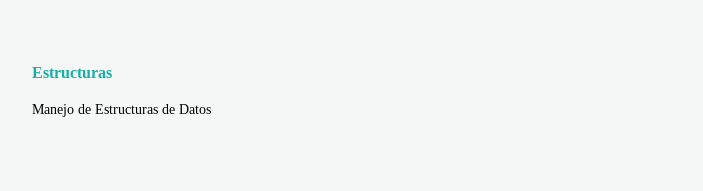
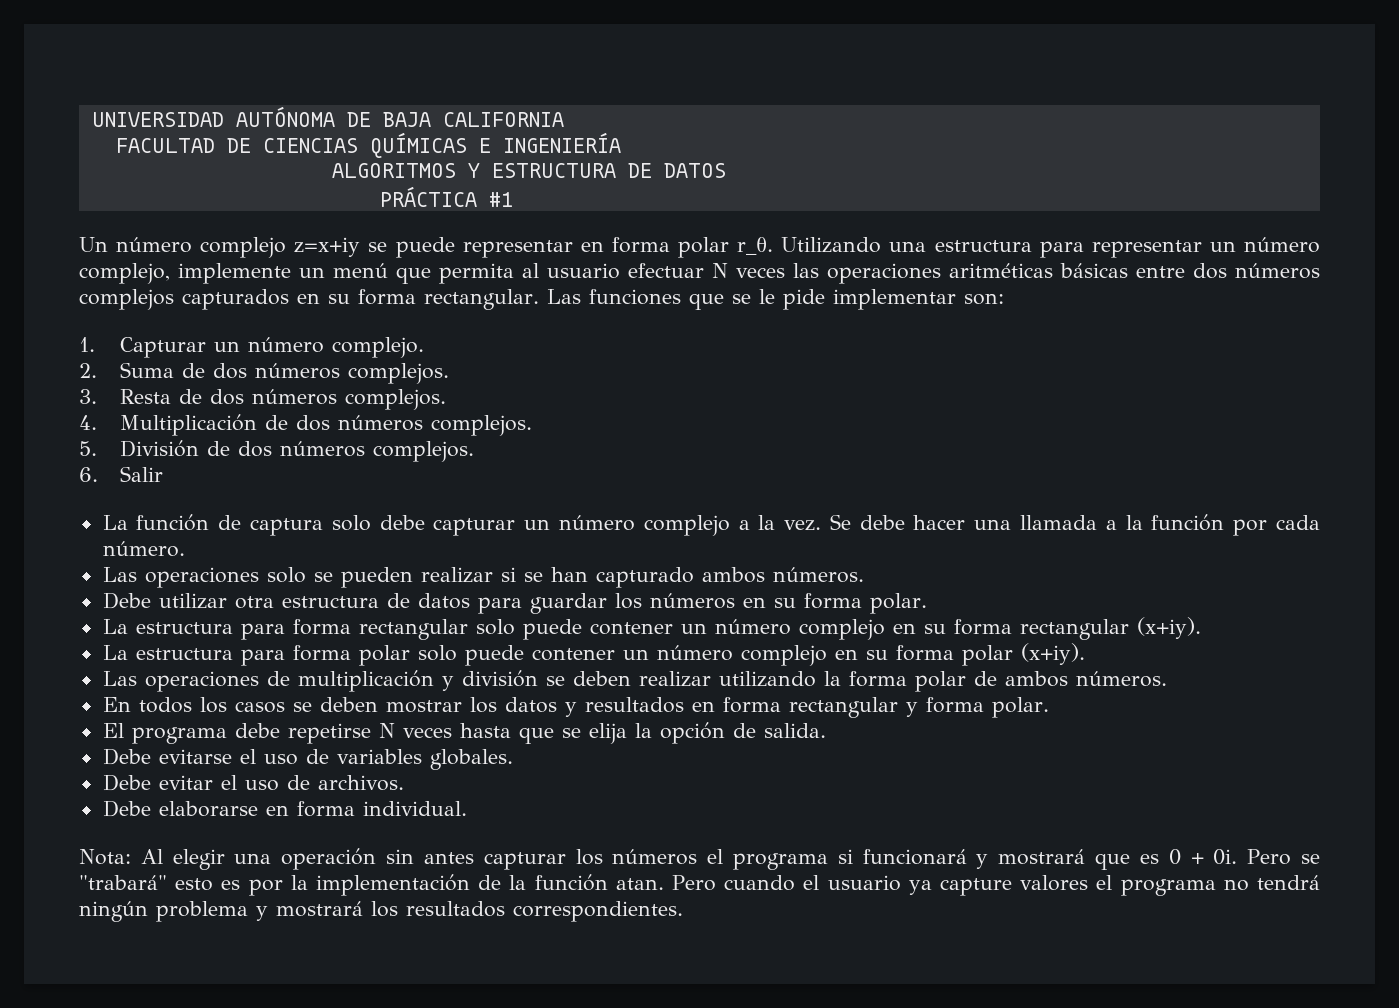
[32,67,112,78] [32,104,211,117] Estructuras // Manejo de Estructuras de Datos -> [91,106,564,127] [115,132,621,158] [331,163,726,178] [379,186,513,207] [79,237,1320,258] [79,263,1320,284] [79,289,1004,310] [79,337,425,358] [79,362,450,384] [79,389,447,410] [79,414,533,436] [79,440,475,462] [79,466,164,482] [102,514,1320,536] [102,541,185,557] [102,567,864,588] [102,592,927,614] [102,617,1201,640] [102,643,1085,666] [102,670,1167,692] [102,697,1049,718] [102,722,826,744] [102,748,513,770] [102,774,404,791] [102,800,467,817] [79,848,1320,870] [79,874,1320,896] [79,901,683,922] UNIVERSIDAD AUTÓNOMA DE BAJA CALIFORNIA // FACULTAD DE CIENCIAS QUÍMICAS E INGENIERÍA // ALGORITMOS Y ESTRUCTURA DE DATOS // PRÁCTICA #1 // Un número complejo z=x+iy se puede representar en forma polar r_θ. Utilizando una estructura para representar un número complejo, implemente un menú que permita al usuario efectuar N veces las operaciones aritméticas básicas entre dos números complejos capturados en su forma rectangular. Las funciones que se le pide implementar son: // 1. Capturar un número complejo. // 2. Suma de dos números complejos. // 3. Resta de dos números complejos. // 4. Multiplicación de dos números complejos. // 5. División de dos números complejos. // 6. Salir // La función de captura solo debe capturar un número complejo a la vez. Se debe hacer una llamada a la función por cada número. // Las operaciones solo se pueden realizar si se han capturado ambos números. // Debe utilizar otra estructura de datos para guardar los números en su forma polar. // La estructura para forma rectangular solo puede contener un número complejo en su forma rectangular (x+iy). // La estructura para forma polar solo puede contener un número complejo en su forma polar (x+iy). // Las operaciones de multiplicación y división se deben realizar utilizando la forma polar de ambos números. // En todos los casos se deben mostrar los datos y resultados en forma rectangular y forma polar. // El programa debe repetirse N veces hasta que se elija la opción de salida. // Debe evitarse el uso de variables globales. // Debe evitar el uso de archivos. // Debe elaborarse en forma individual. // Nota: Al elegir una operación sin antes capturar los números el programa si funcionará y mostrará que es 0 + 0i. Pero se "trabará" esto es por la implementación de la función atan. Pero cuando el usuario ya capture valores el programa no tendrá ningún problema y mostrará los resultados correspondientes.

